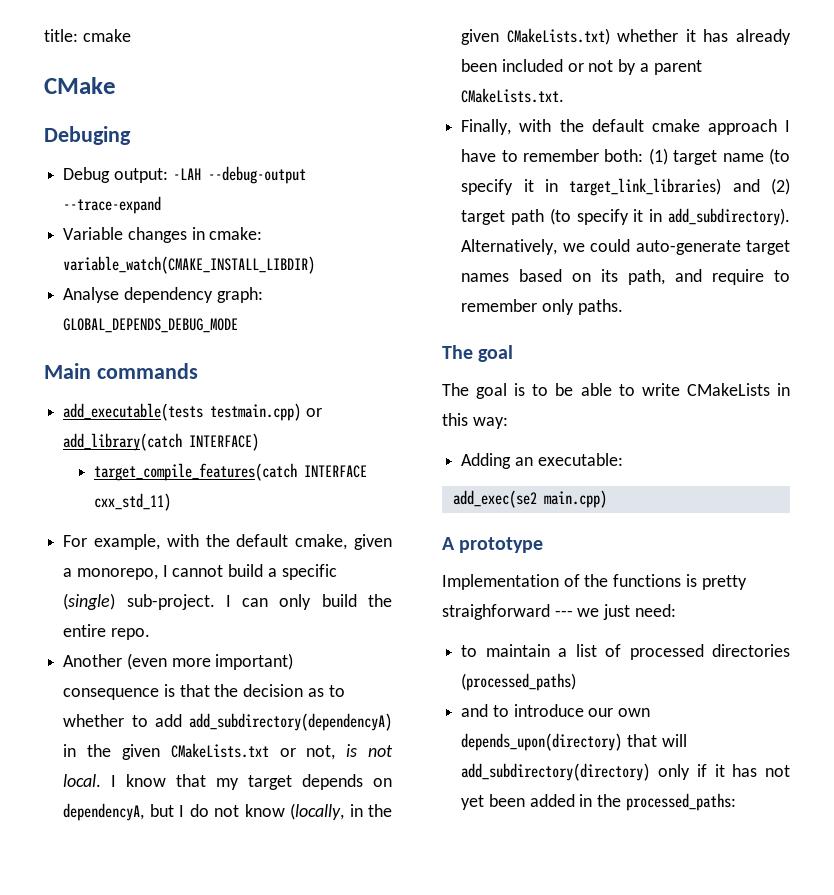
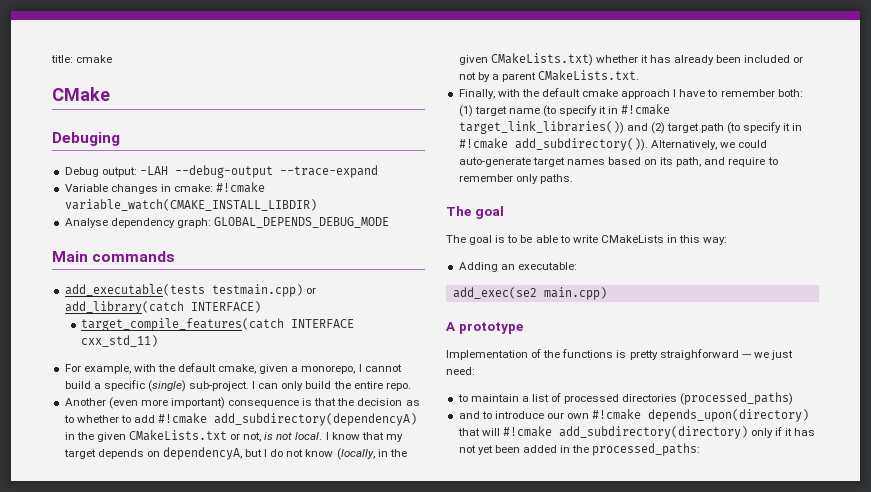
(263, 233) none -> [216,182,266,193] #!cmake
(182, 720) none -> [158,413,208,424] #!cmake
[569,178,722,196] target_link_libraries) -> [621,104,671,115] [458,121,624,134] #!cmake target_link_libraries())
[668,208,790,226] add_subdirectory). -> [458,138,648,151] #!cmake add_subdirectory()).
(651, 712) none -> [592,409,642,420] #!cmake
(687, 740) none -> [502,426,552,437] #!cmake

